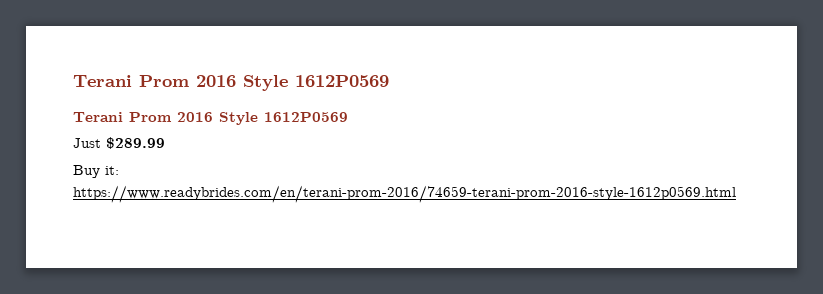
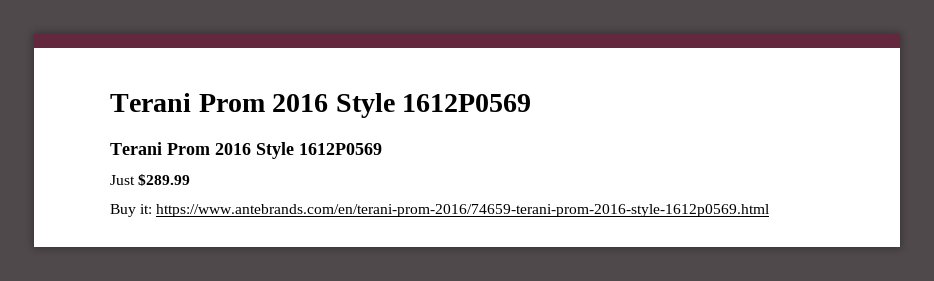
[73,185,736,203] https://www.readybrides.com/en/terani-prom-2016/74659-terani-prom-2016-style-1612p0569.html -> [156,204,770,217] https://www.antebrands.com/en/terani-prom-2016/74659-terani-prom-2016-style-1612p0569.html

